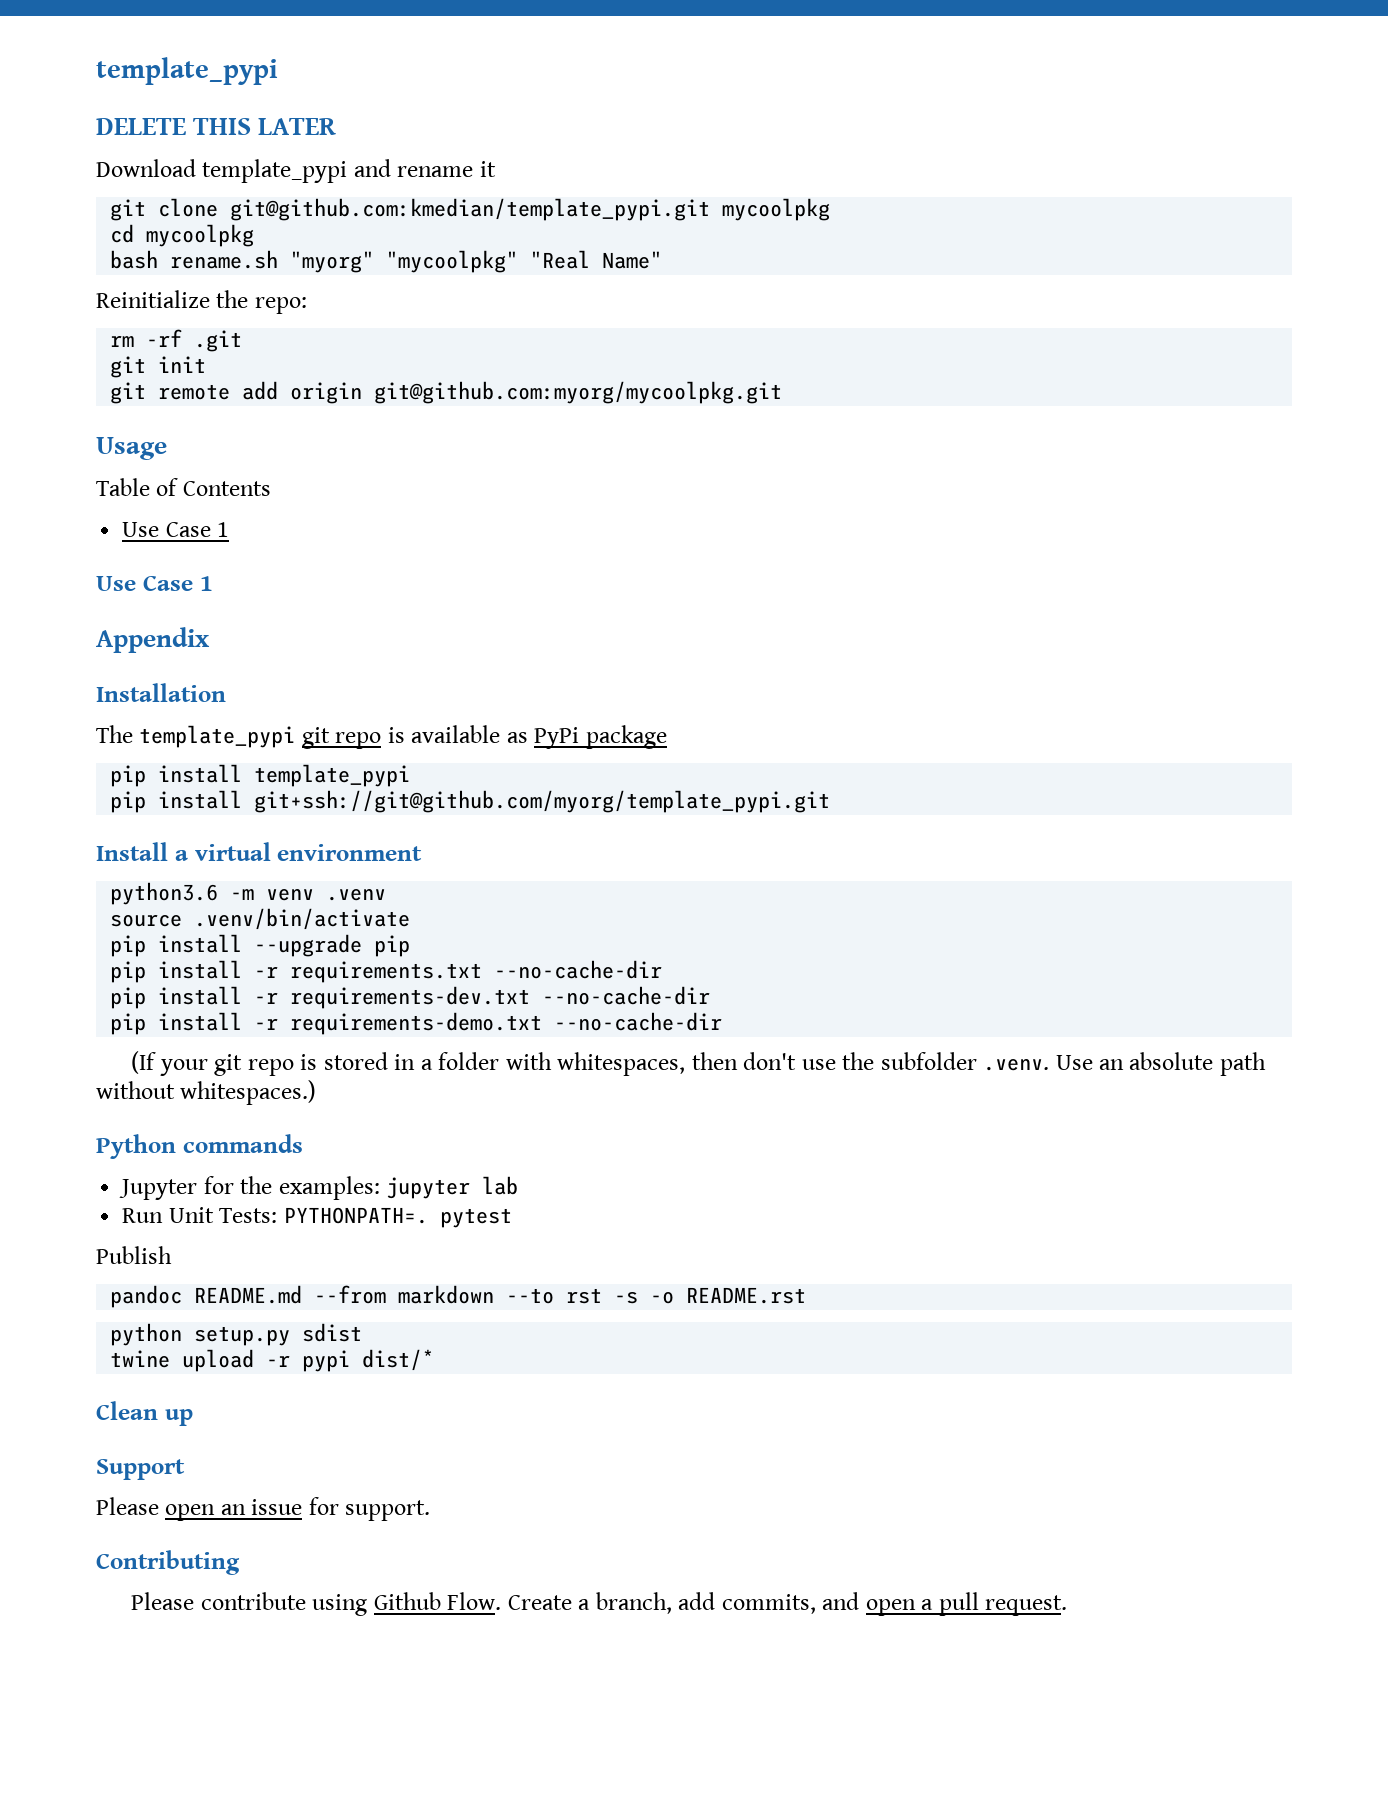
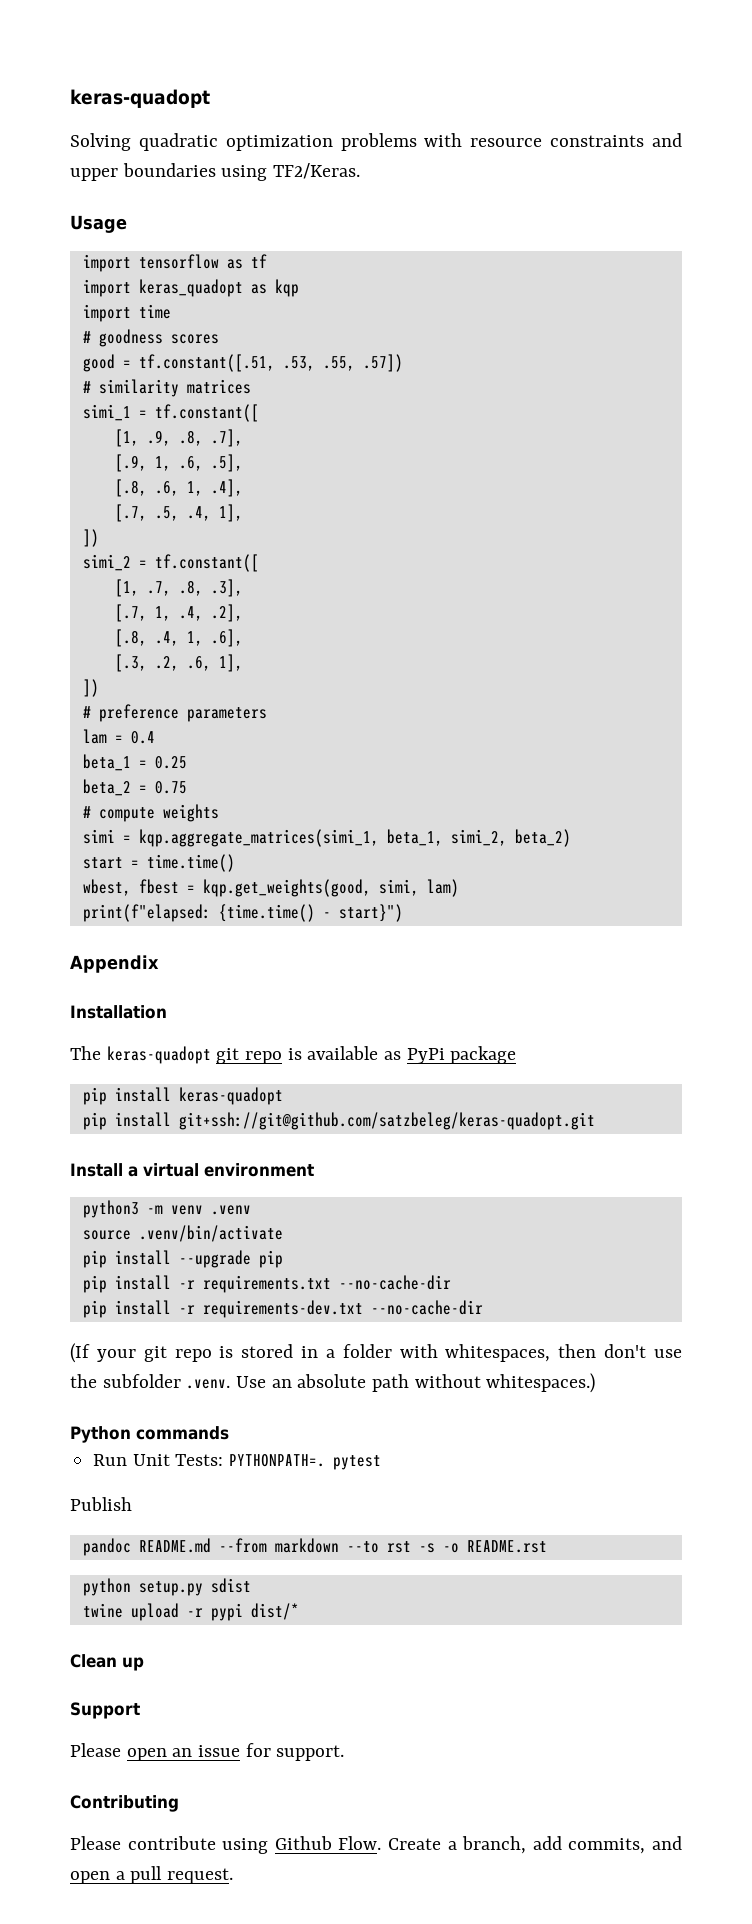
[96,57,278,85] [96,118,337,135] [96,159,496,183] [110,198,831,221] [110,224,255,247] [110,250,663,273] [96,290,307,314] [110,329,243,352] [110,356,207,378] [110,381,783,404] [96,437,167,460] [96,478,271,496] [122,522,230,537] [96,575,213,591] template_pypi // DELETE THIS LATER // Download template_pypi and rename it // git clone git@github.com:kmedian/template_pypi.git mycoolpkg // cd mycoolpkg // bash rename.sh "myorg" "mycoolpkg" "Real Name" // Reinitialize the repo: // rm -rf .git // git init // git remote add origin git@github.com:myorg/mycoolpkg.git // Usage // Table of Contents // Use Case 1 // Use Case 1 -> [70,89,210,108] [70,133,682,151] [70,163,361,181] [70,215,127,233] [82,254,267,272] [82,279,299,297] [82,304,171,322] [82,329,219,347] [82,354,403,372] [82,379,251,397] [82,404,259,422] [114,429,243,447] [114,454,243,472] [114,479,243,497] [114,504,243,522] [82,529,99,547] [82,554,259,572] [114,579,243,597] [114,604,243,622] [114,629,243,647] [114,654,243,672] [82,679,99,697] [82,704,267,722] [82,729,155,744] [82,754,187,771] [82,779,187,796] [82,804,219,822] [82,829,571,847] [82,854,235,872] [82,879,459,897] [82,904,403,922] keras-quadopt // Solving quadratic optimization problems with resource constraints and upper boundaries using TF2/Keras. // Usage // import tensorflow as tf // import keras_quadopt as kqp // import time // # goodness scores // good = tf.constant([.51, .53, .55, .57]) // # similarity matrices // simi_1 = tf.constant([ // [1, .9, .8, .7], // [.9, 1, .6, .5], // [.8, .6, 1, .4], // [.7, .5, .4, 1], // ]) // simi_2 = tf.constant([ // [1, .7, .8, .3], // [.7, 1, .4, .2], // [.8, .4, 1, .6], // [.3, .2, .6, 1], // ]) // # preference parameters // lam = 0.4 // beta_1 = 0.25 // beta_2 = 0.75 // # compute weights // simi = kqp.aggregate_matrices(simi_1, beta_1, simi_2, beta_2) // start = time.time() // wbest, fbest = kqp.get_weights(good, simi, lam) // print(f"elapsed: {time.time() - start}")
[139,725,296,748] template_pypi -> [106,1046,211,1064] keras-quadopt
[254,764,411,787] [110,790,831,813] template_pypi // pip install git+ssh://git@github.com/myorg/template_pypi.git -> [178,1087,283,1105] [82,1112,595,1130] keras-quadopt // pip install git+ssh://git@github.com/satzbeleg/keras-quadopt.git
[110,882,219,905] python3.6 -> [82,1200,139,1218] python3
[110,1012,723,1035] // pip install -r requirements-demo.txt --no-cache-dir -> (483, 1307) none
[119,1176,519,1200] // Jupyter for the examples: jupyter lab -> (229, 1433) none

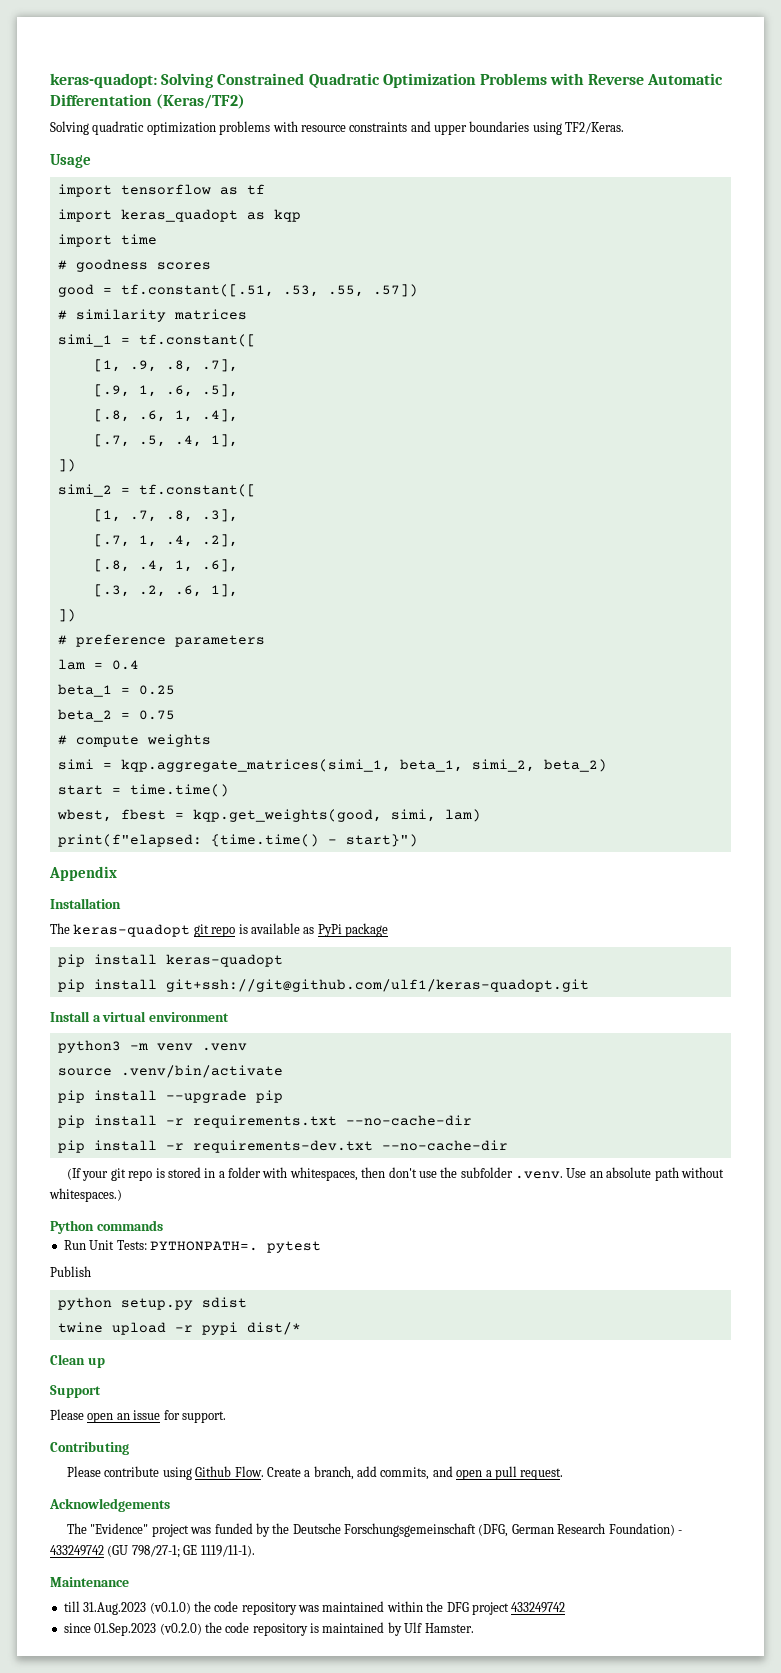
[70,89,210,108] keras-quadopt -> [50,73,724,88] [50,94,246,109] keras-quadopt: Solving Constrained Quadratic Optimization Problems with Reverse Automatic Differentation (Keras/TF2)
[178,1112,595,1130] git+ssh://git@github.com/satzbeleg/keras-quadopt.git -> [165,979,589,992] git+ssh://git@github.com/ulf1/keras-quadopt.git
[82,1538,547,1556] // pandoc README.md --from markdown --to rst -s -o README.rst -> (91, 1271) none
(234, 1876) none -> [49,1498,170,1512] [67,1523,682,1537] [50,1545,255,1558] [50,1577,129,1587] [63,1601,566,1615] [63,1622,474,1636] // Acknowledgements // The "Evidence" project was funded by the Deutsche Forschungsgemeinschaft (DFG, German Research Foundation) - 433249742 (GU 798/27-1; GE 1119/11-1). // Maintenance // till 31.Aug.2023 (v0.1.0) the code repository was maintained within the DFG project 433249742 // since 01.Sep.2023 (v0.2.0) the code repository is maintained by Ulf Hamster.

